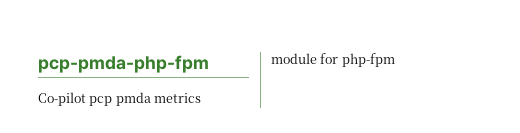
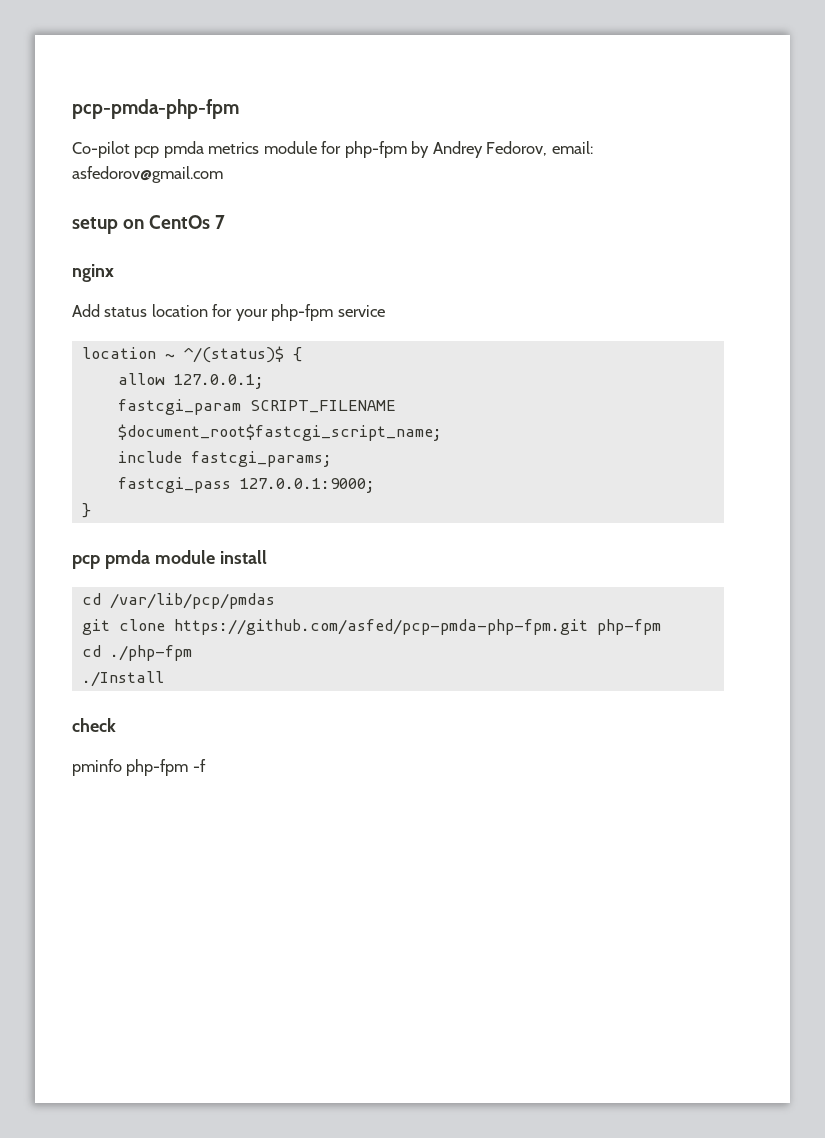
(395, 60) none -> [411,141,593,158] [72,166,223,183] [72,215,226,234] [72,264,114,282] [72,304,385,321] [81,346,302,363] [117,373,264,389] [117,399,396,415] [117,424,442,441] [117,451,332,467] [117,477,375,493] [81,503,91,518] [72,550,267,569] [81,593,275,609] [81,619,661,635] [81,645,192,661] [81,671,164,687] [72,718,116,732] [72,759,206,776] by Andrey Fedorov, email: asfedorov@gmail.com // setup on CentOs 7 // nginx // Add status location for your php-fpm service // location ~ ^/(status)$ { // allow 127.0.0.1; // fastcgi_param SCRIPT_FILENAME $document_root$fastcgi_script_name; // include fastcgi_params; // fastcgi_pass 127.0.0.1:9000; // } // pcp pmda module install // cd /var/lib/pcp/pmdas // git clone https://github.com/asfed/pcp-pmda-php-fpm.git php-fpm // cd ./php-fpm // ./Install // check // pminfo php-fpm -f

